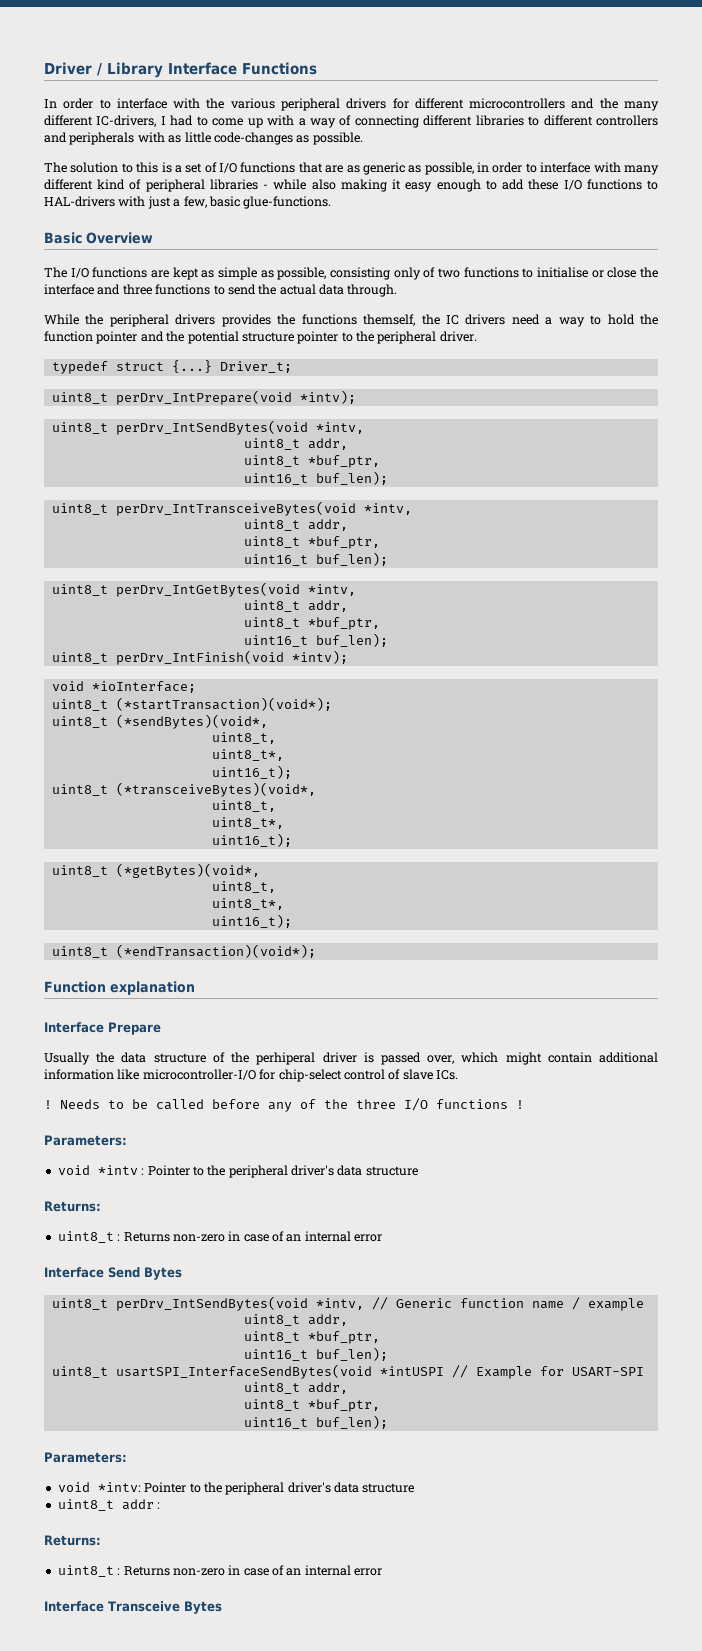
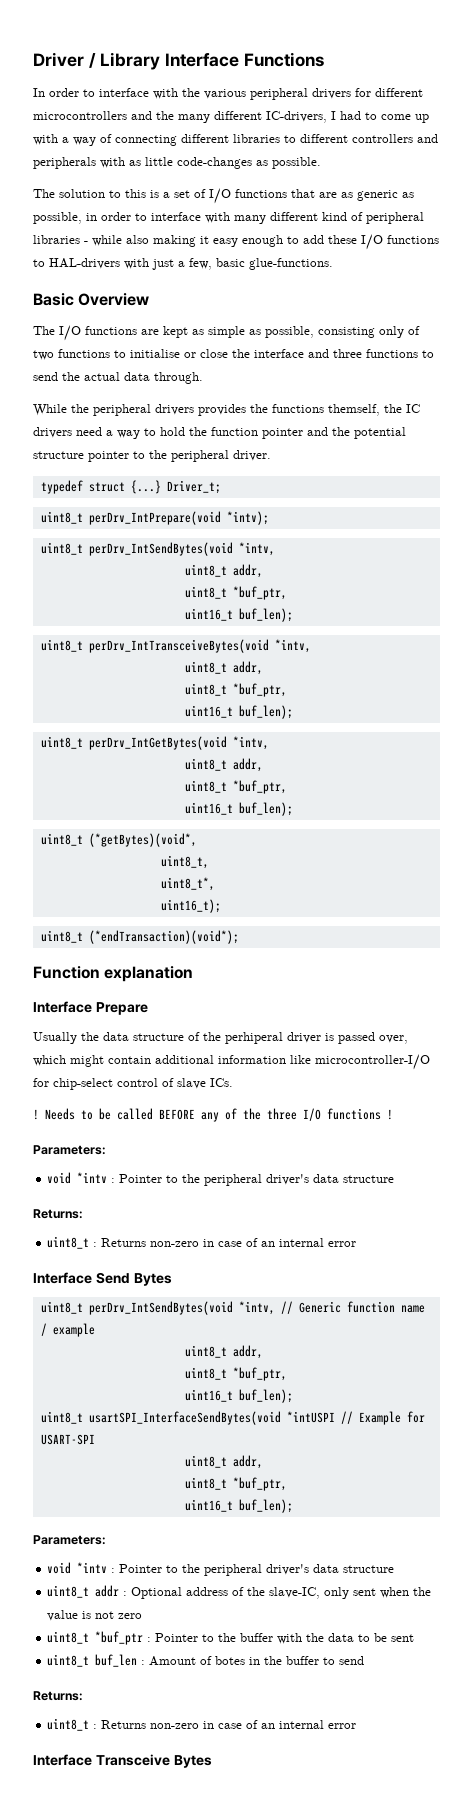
[51,650,348,665] [51,681,196,693] [51,697,332,711] [51,714,268,729] [211,732,276,744] [211,749,284,761] [211,765,292,779] [51,782,316,797] [211,800,276,812] [211,817,284,829] [211,833,292,847] // uint8_t perDrv_IntFinish(void *intv); // void *ioInterface; // uint8_t (*startTransaction)(void*); // uint8_t (*sendBytes)(void*, // uint8_t, // uint8_t*, // uint16_t); // uint8_t (*transceiveBytes)(void*, // uint8_t, // uint8_t*, // uint16_t); -> (293, 809) none
[212,1099,260,1109] before -> [159,1109,195,1120] BEFORE
[97,1482,141,1492] *intv: -> [77,1562,116,1573] *intv :
(161, 1505) none -> [131,1587,432,1599] [47,1610,143,1621] [47,1631,415,1645] [47,1654,365,1667] Optional address of the slave-IC, only sent when the value is not zero // uint8_t *buf_ptr : Pointer to the buffer with the data to be sent // uint8_t buf_len : Amount of botes in the buffer to send

